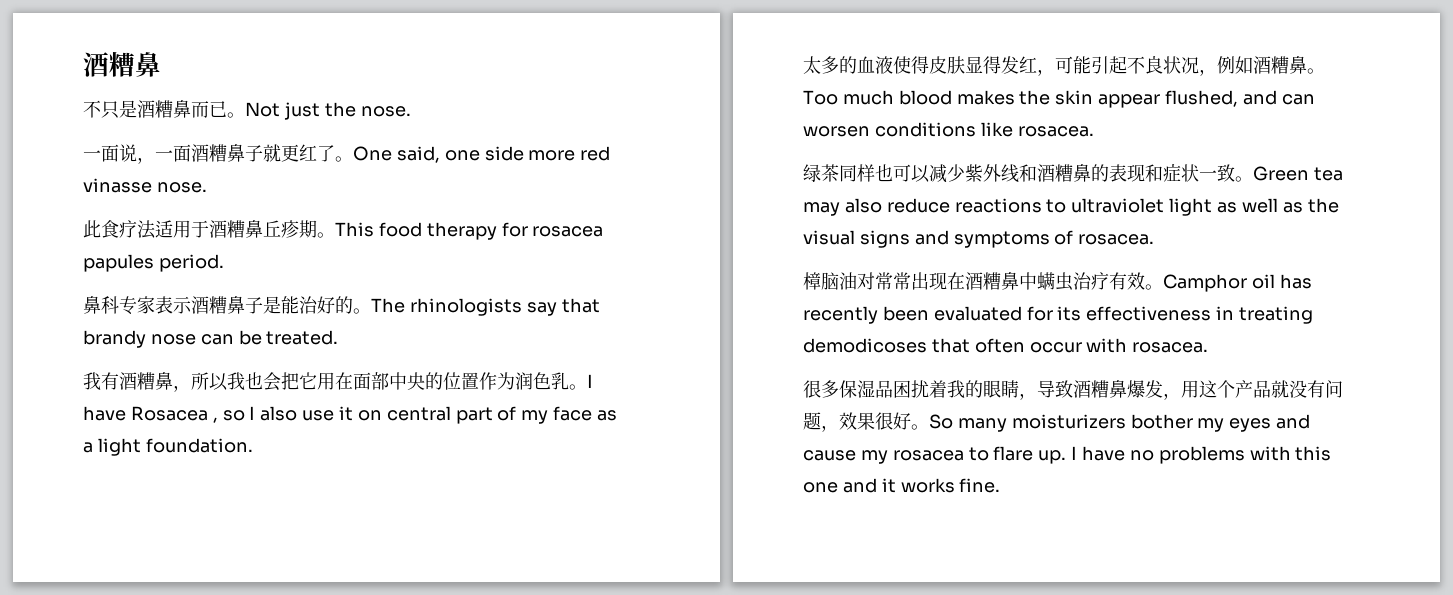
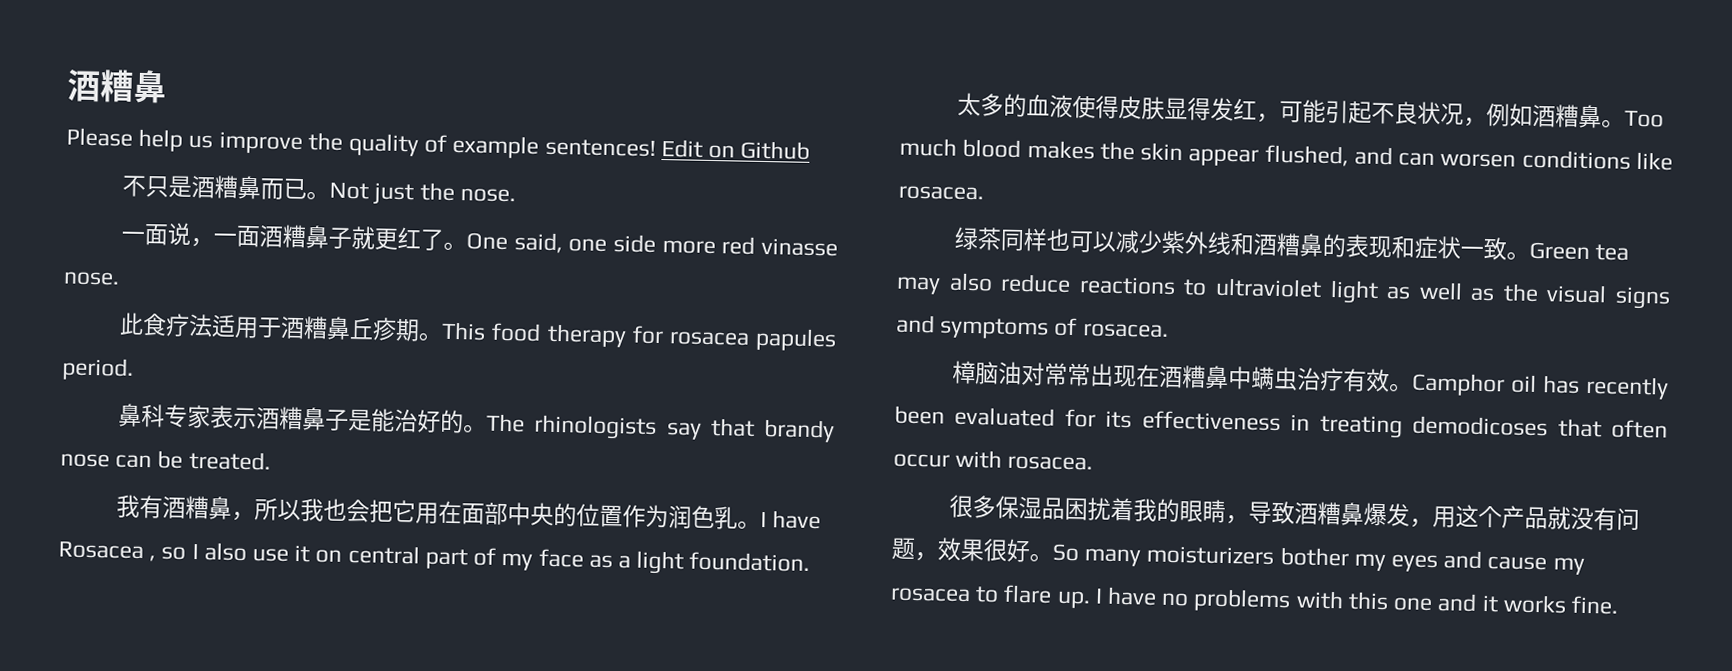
[83,52,161,77] 酒糟鼻 -> [67,69,168,104] [66,127,811,160] 酒糟鼻 // Please help us improve the quality of example sentences! Edit on Github

